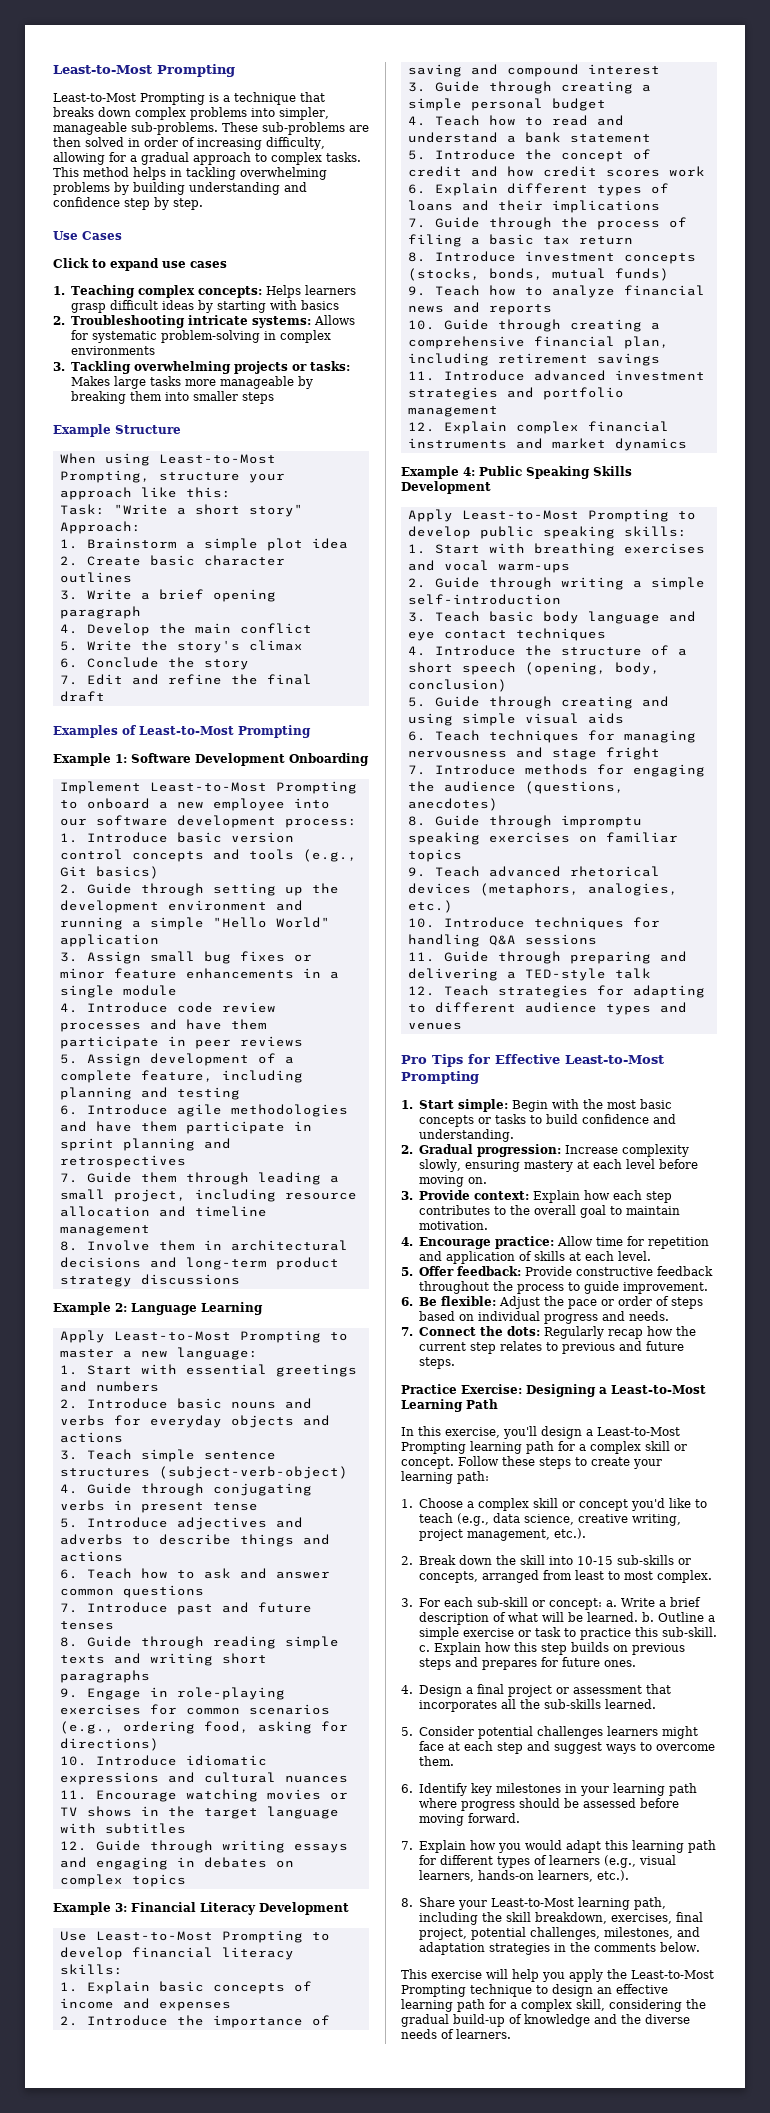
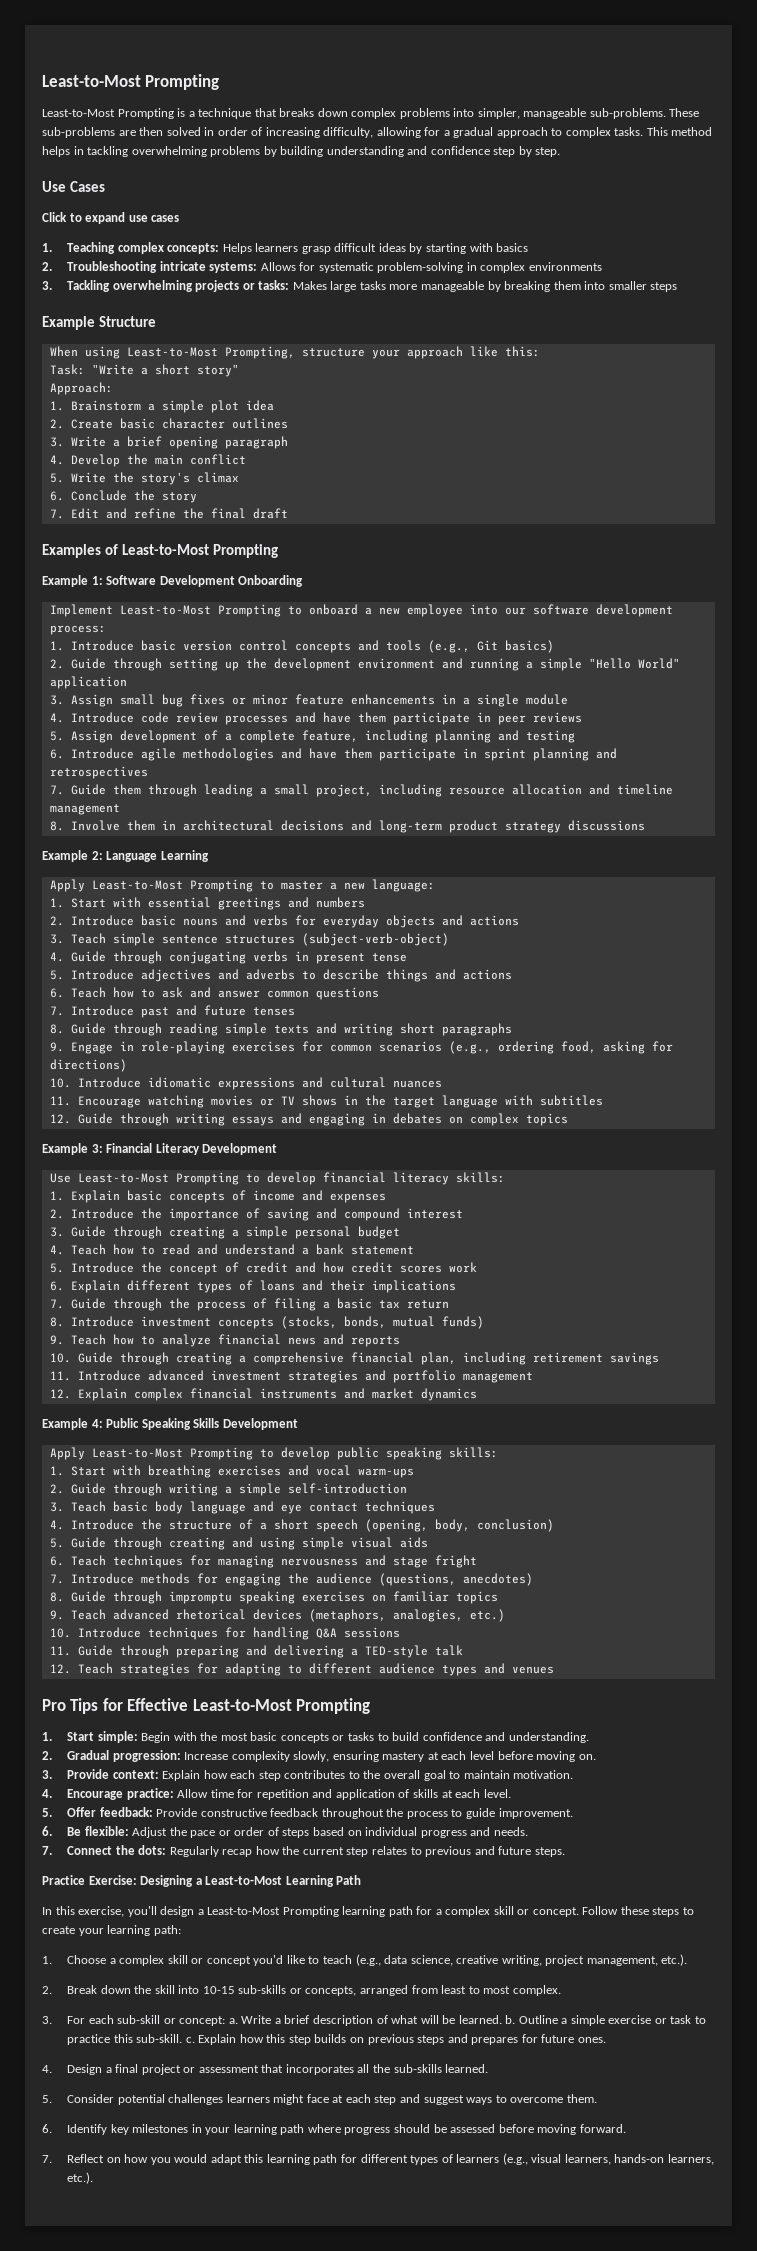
[418,1840,466,1853] Explain -> [67,2154,121,2163] Reflect on
[401,1897,666,1910] [418,1912,703,1925] [418,1927,700,1940] [418,1942,700,1955] [401,1969,714,1982] [401,1984,668,1997] [401,1999,706,2012] [401,2014,690,2027] [401,2029,511,2039] // 8. Share your Least-to-Most learning path, including the skill breakdown, exercises, final project, potential challenges, milestones, and adaptation strategies in the comments below. // This exercise will help you apply the Least-to-Most Prompting technique to design an effective learning path for a complex skill, considering the gradual build-up of knowledge and the diverse needs of learners. -> (94, 2178) none

